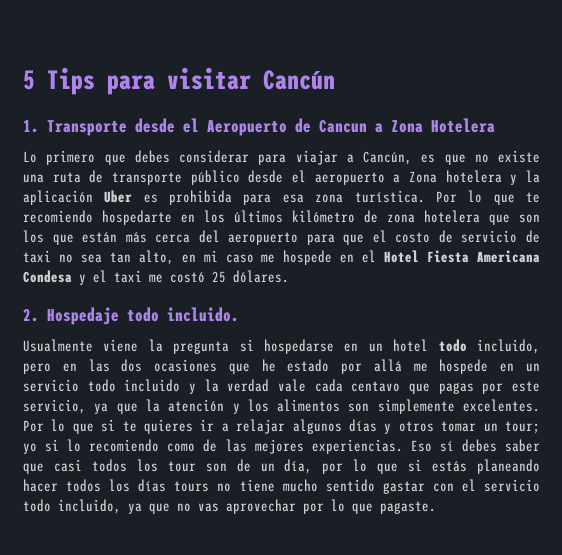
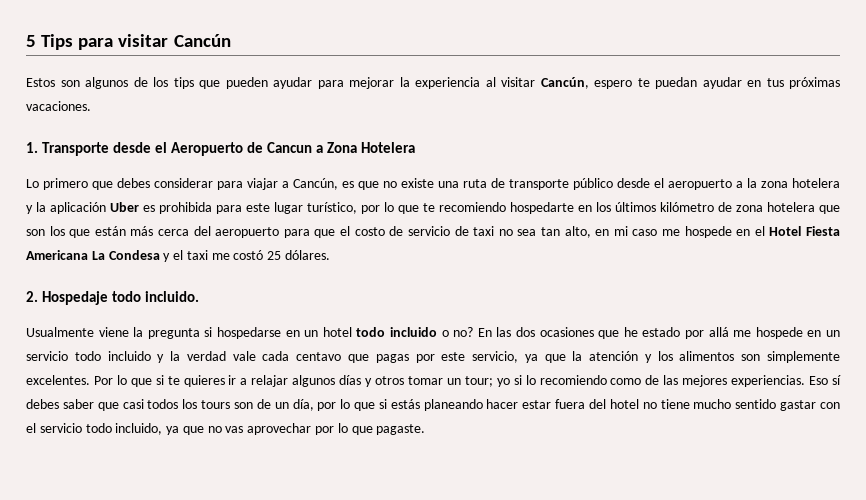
(335, 80) none -> [26,77,840,89] [26,101,91,111] // Estos son algunos de los tips que pueden ayudar para mejorar la experiencia al visitar Cancún, espero te puedan ayudar en tus próximas vacaciones.
[409,171,438,183] Zona -> [747,178,788,188] la zona
[282,190,457,203] esa zona turística. Por -> [246,202,380,214] este lugar turístico, por
(540, 256) none -> [91,251,105,260] La
[476,339,540,354] [23,363,77,374] incluido, pero en -> [390,327,492,337] incluido o no? En
[167,461,196,472] tour -> [201,400,231,409] tours
[66,479,210,492] todos los días tours -> [522,399,639,409] estar fuera del hotel

